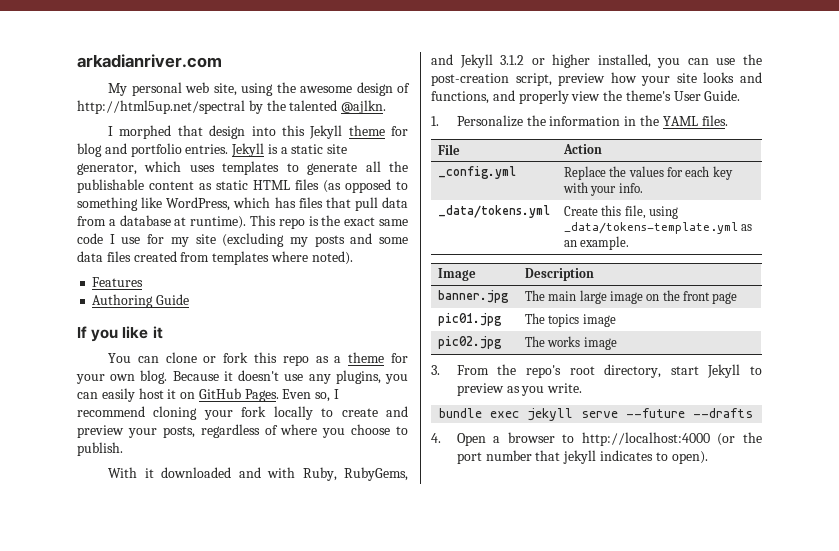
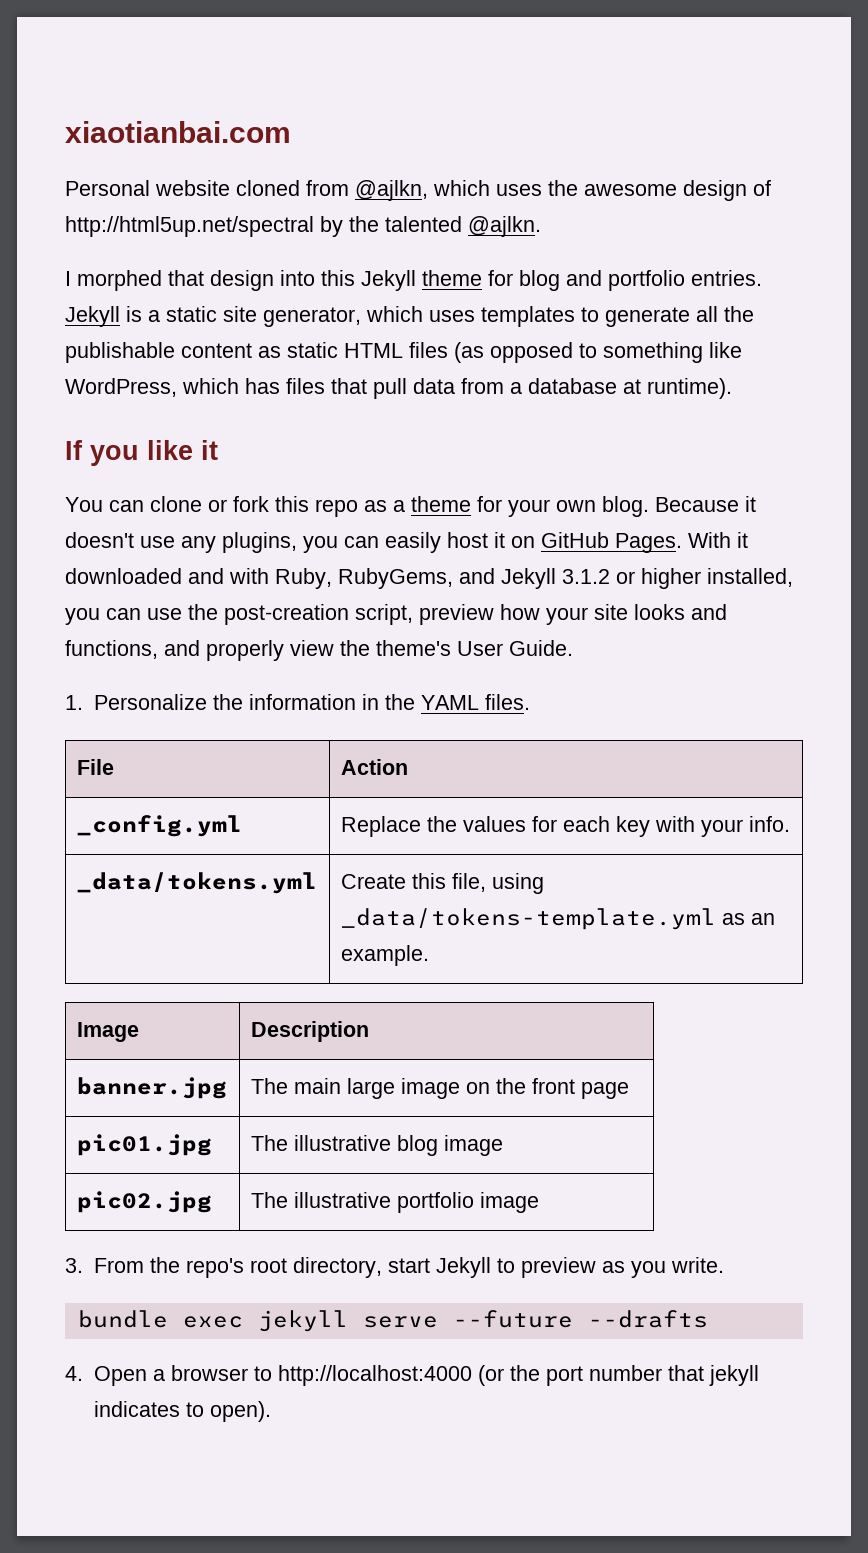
[77,54,222,68] [108,82,274,96] arkadianriver.com // My personal web site, using -> [65,121,291,143] [65,180,542,201] xiaotianbai.com // Personal website cloned from @ajlkn, which uses
[250,215,409,229] [77,233,408,247] [77,251,353,265] [92,277,144,287] [92,294,190,308] This repo is the exact same code I use for my site (excluding my posts and some data files created from templates where noted). // Features // Authoring Guide -> (732, 388) none
[282,389,340,402] [77,406,408,420] [77,424,408,438] [77,442,123,456] Even so, I recommend cloning your fork locally to create and preview your posts, regardless of where you choose to publish. // -> (682, 543) none
[548,314,580,327] topics -> [293,1135,438,1156] illustrative blog
[547,336,581,347] works -> [293,1192,474,1213] illustrative portfolio

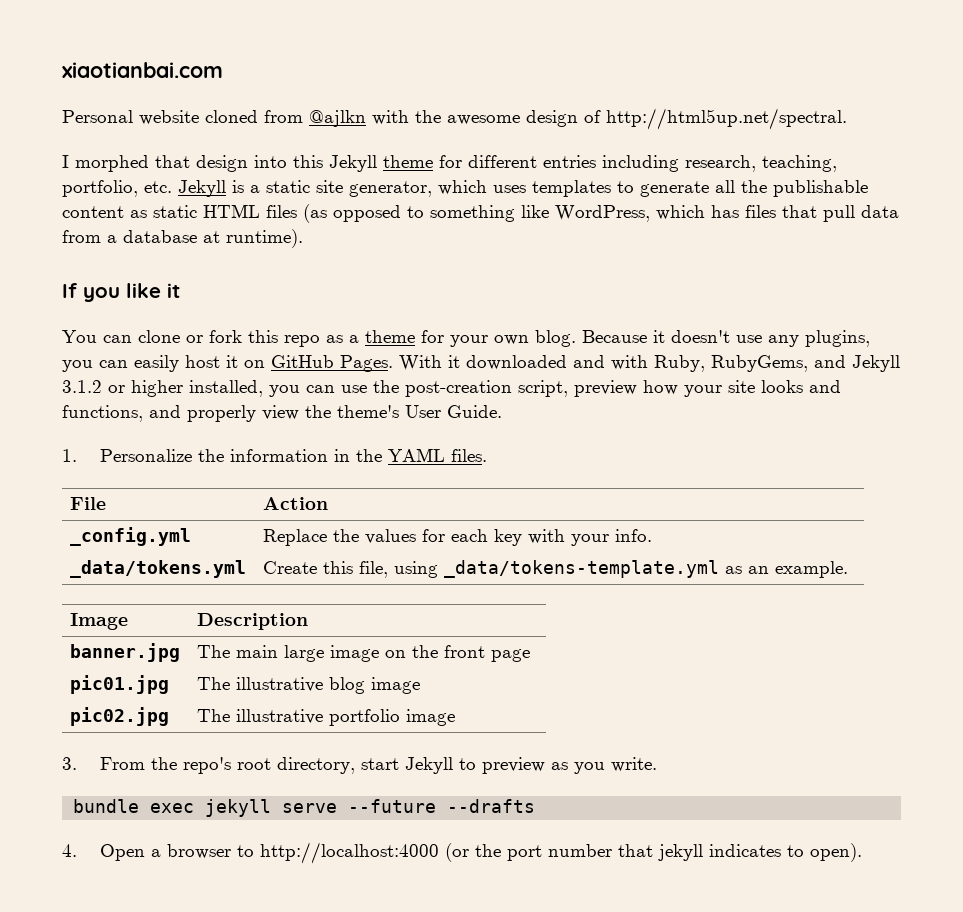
[355,180,542,201] @ajlkn, which uses -> [309,110,409,127] @ajlkn with
[65,216,541,237] http://html5up.net/spectral by the talented @ajlkn. -> [606,108,847,130] http://html5up.net/spectral.
[519,270,762,291] blog and portfolio entries. -> [468,155,837,172] [62,180,172,197] different entries including research, teaching, portfolio, etc.

